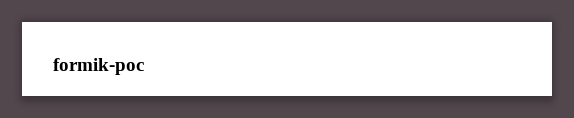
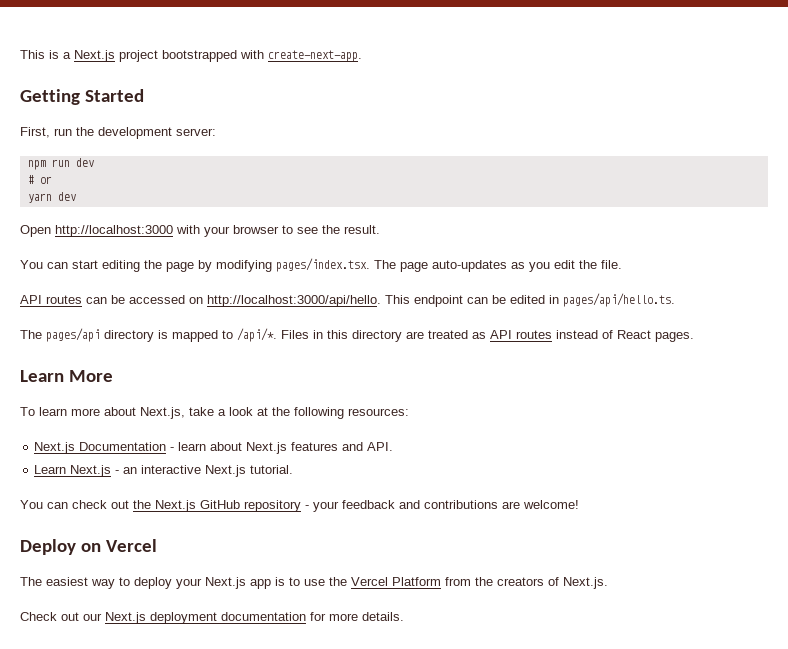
[53,58,144,75] formik-poc -> [20,50,362,62] [20,89,144,105] [20,127,216,139] [27,158,94,170] [27,175,52,184] [27,192,76,203] [20,225,380,237] [20,258,622,272] [20,293,675,307] [20,328,694,342] [20,370,113,382] [20,407,409,419] [34,442,394,454] [34,465,294,477] [20,500,579,512] [20,539,157,555] [20,577,608,589] [20,612,404,624] This is a Next.js project bootstrapped with create-next-app. // Getting Started // First, run the development server: // npm run dev // # or // yarn dev // Open http://localhost:3000 with your browser to see the result. // You can start editing the page by modifying pages/index.tsx. The page auto-updates as you edit the file. // API routes can be accessed on http://localhost:3000/api/hello. This endpoint can be edited in pages/api/hello.ts. // The pages/api directory is mapped to /api/*. Files in this directory are treated as API routes instead of React pages. // Learn More // To learn more about Next.js, take a look at the following resources: // Next.js Documentation - learn about Next.js features and API. // Learn Next.js - an interactive Next.js tutorial. // You can check out the Next.js GitHub repository - your feedback and contributions are welcome! // Deploy on Vercel // The easiest way to deploy your Next.js app is to use the Vercel Platform from the creators of Next.js. // Check out our Next.js deployment documentation for more details.

